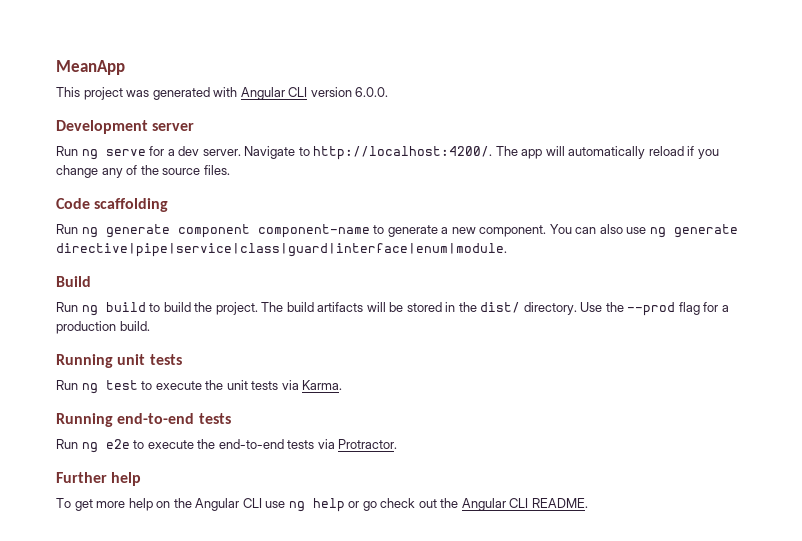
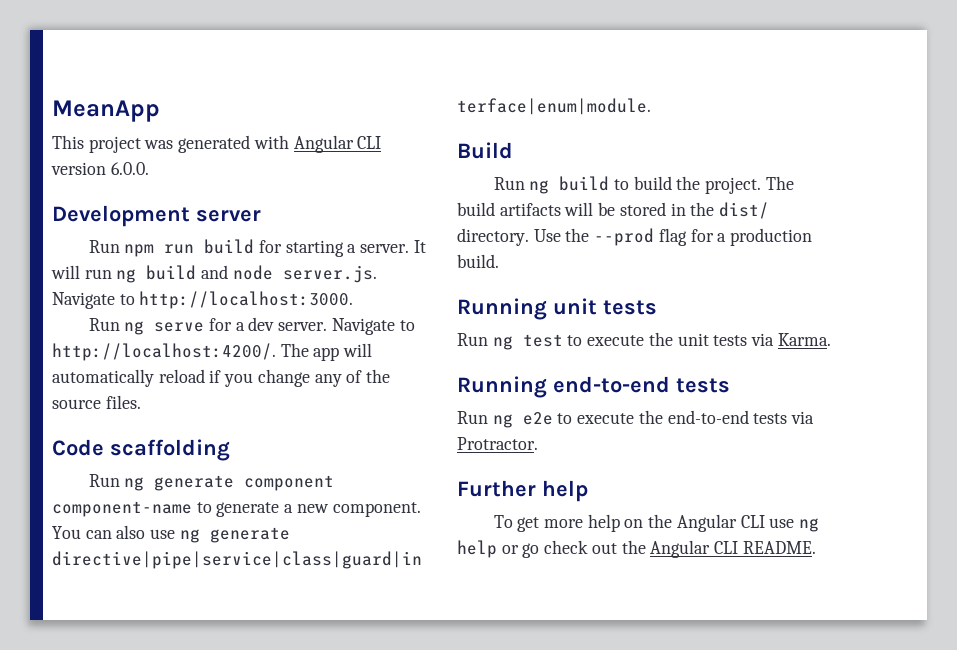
(195, 127) none -> [88,239,426,257] [51,265,377,283] [52,291,354,309] // Run npm run build for starting a server. It will run ng build and node server.js. Navigate to http://localhost:3000.

